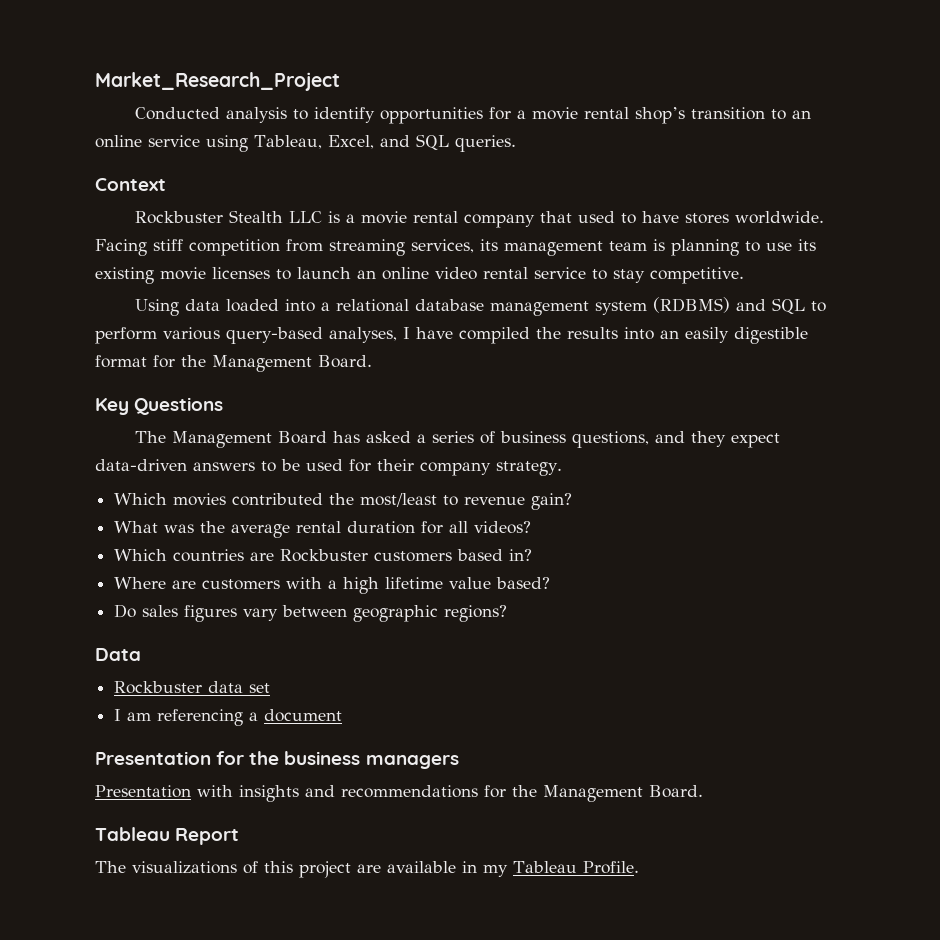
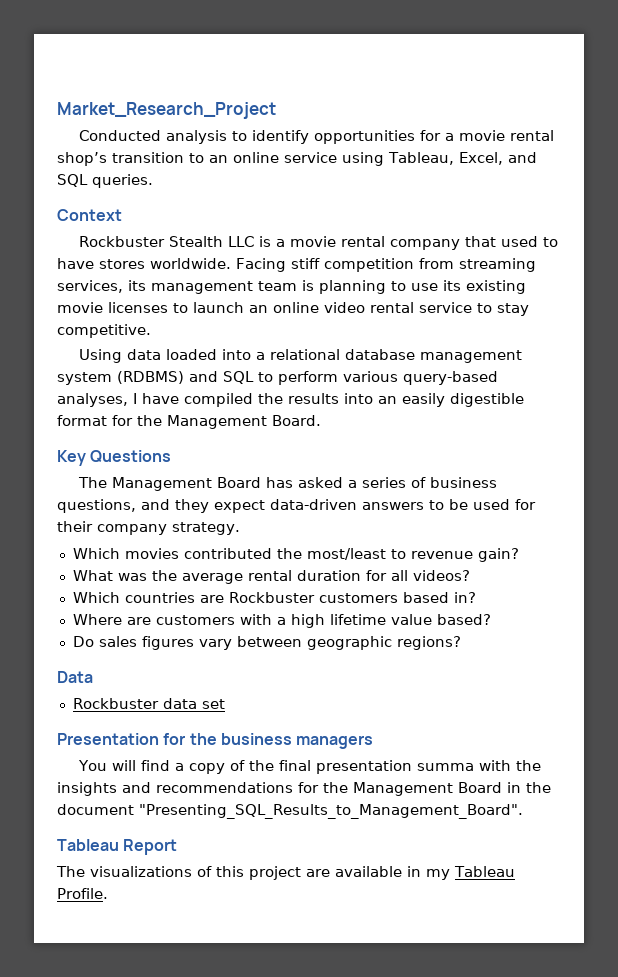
[114,709,343,726] // I am referencing a document -> (225, 704) none
[95,785,233,798] Presentation with -> [78,760,542,774] You will find a copy of the final presentation summa with the
[649,785,703,798] Board. -> [458,782,551,793] [57,804,523,819] Board in the document "Presenting_SQL_Results_to_Management_Board".

